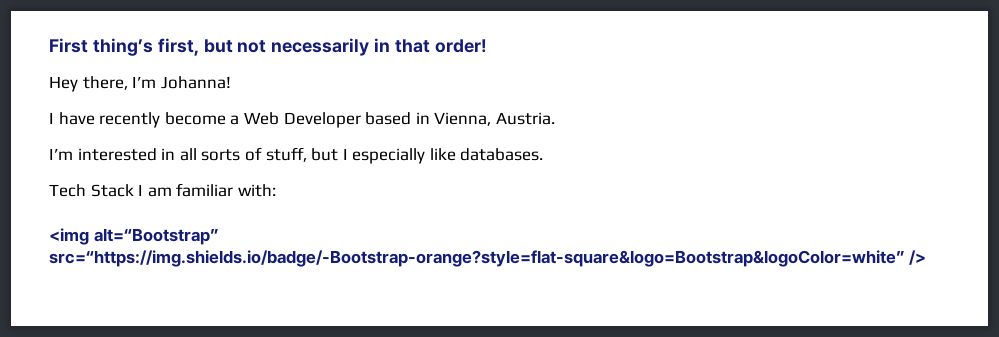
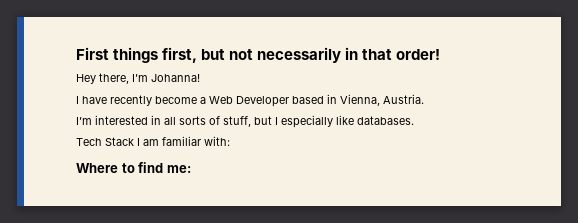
[92,38,153,56] thing’s -> [113,47,159,63] things
[49,228,218,245] [49,250,926,267] <img alt=“Bootstrap” src=“https://img.shields.io/badge/-Bootstrap-orange?style=flat-square&logo=Bootstrap&logoColor=white” /> -> [76,162,191,173] Where to find me:

